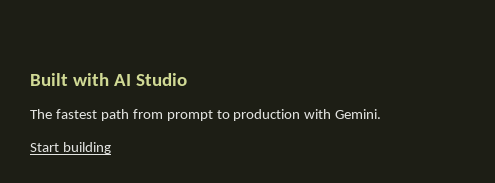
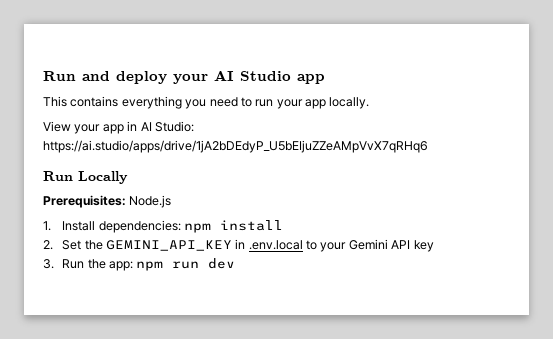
[30,73,187,86] [30,109,382,121] [30,142,111,154] Built with AI Studio // The fastest path from prompt to production with Gemini. // Start building -> [43,70,325,84] [43,96,370,109] [43,121,194,134] [43,140,428,153] [43,171,128,184] [43,195,172,208] [43,220,283,233] [43,239,434,252] [43,258,236,271] Run and deploy your AI Studio app // This contains everything you need to run your app locally. // View your app in AI Studio: https://ai.studio/apps/drive/1jA2bDEdyP_U5bEIjuZZeAMpVvX7qRHq6 // Run Locally // Prerequisites: Node.js // 1. Install dependencies: npm install // 2. Set the GEMINI_API_KEY in .env.local to your Gemini API key // 3. Run the app: npm run dev

